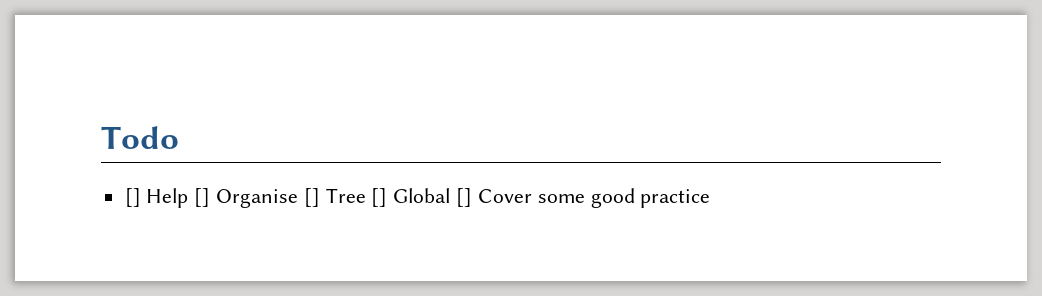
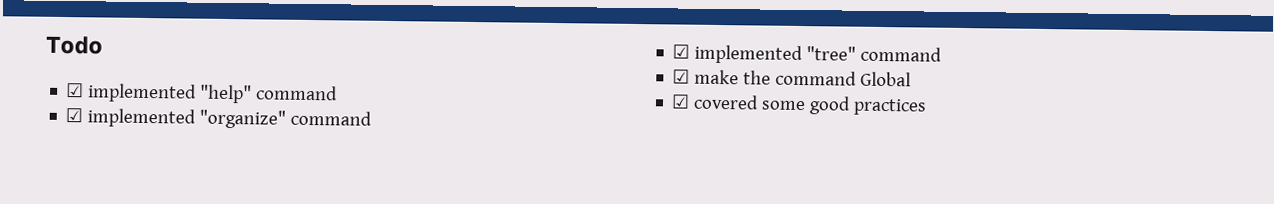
[124,188,388,208] [] Help [] Organise [] Tree [] -> [66,83,339,104] [65,108,373,129] [672,44,943,65] [672,69,858,86] ☑ implemented "help" command // ☑ implemented "organize" command // ☑ implemented "tree" command // ☑ make the command
[456,188,532,207] [] Cover -> [671,94,760,110] // ☑ covered
[640,189,711,208] practice -> [853,98,928,116] practices

